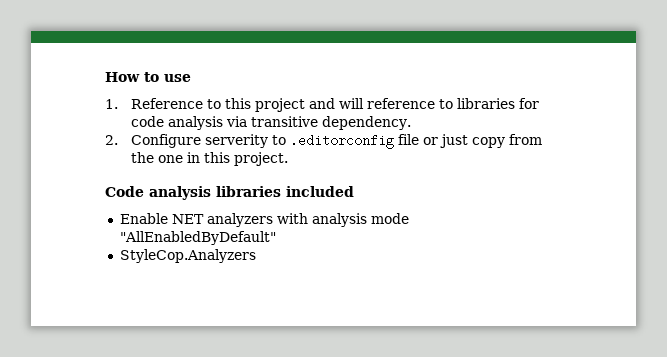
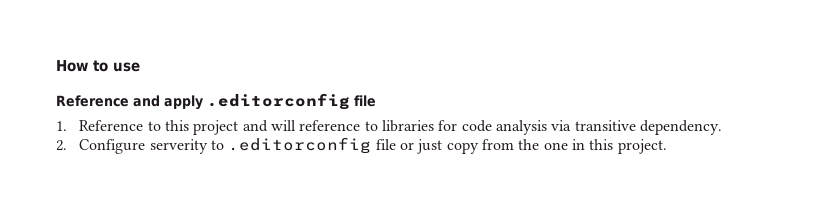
(191, 78) none -> [56,93,376,110] // Reference and apply .editorconfig file
[105,186,354,200] [119,213,409,227] [119,231,276,245] [119,249,256,263] // Code analysis libraries included // Enable NET analyzers with analysis mode "AllEnabledByDefault" // StyleCop.Analyzers -> (667, 146) none

